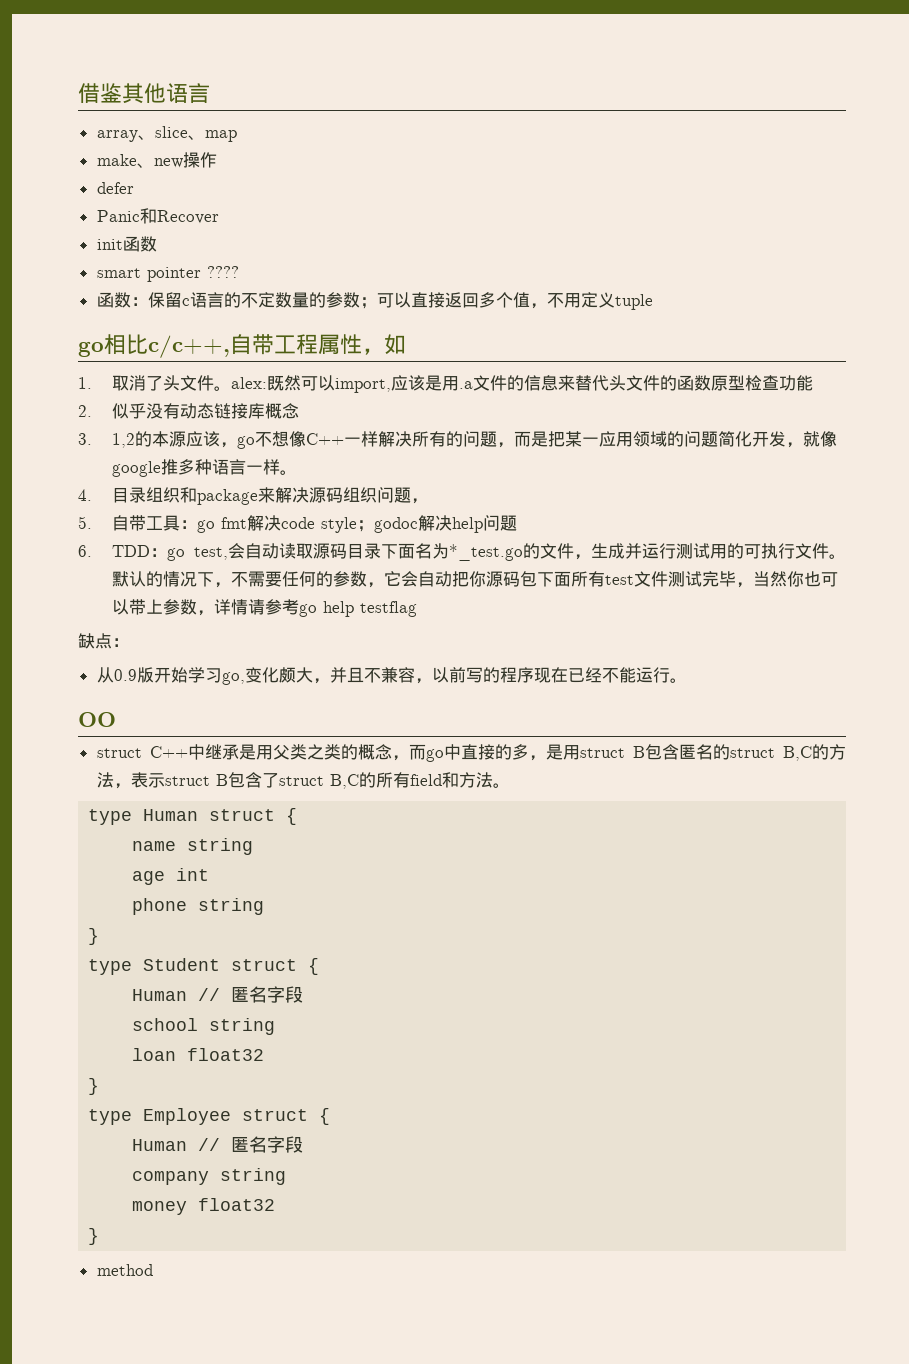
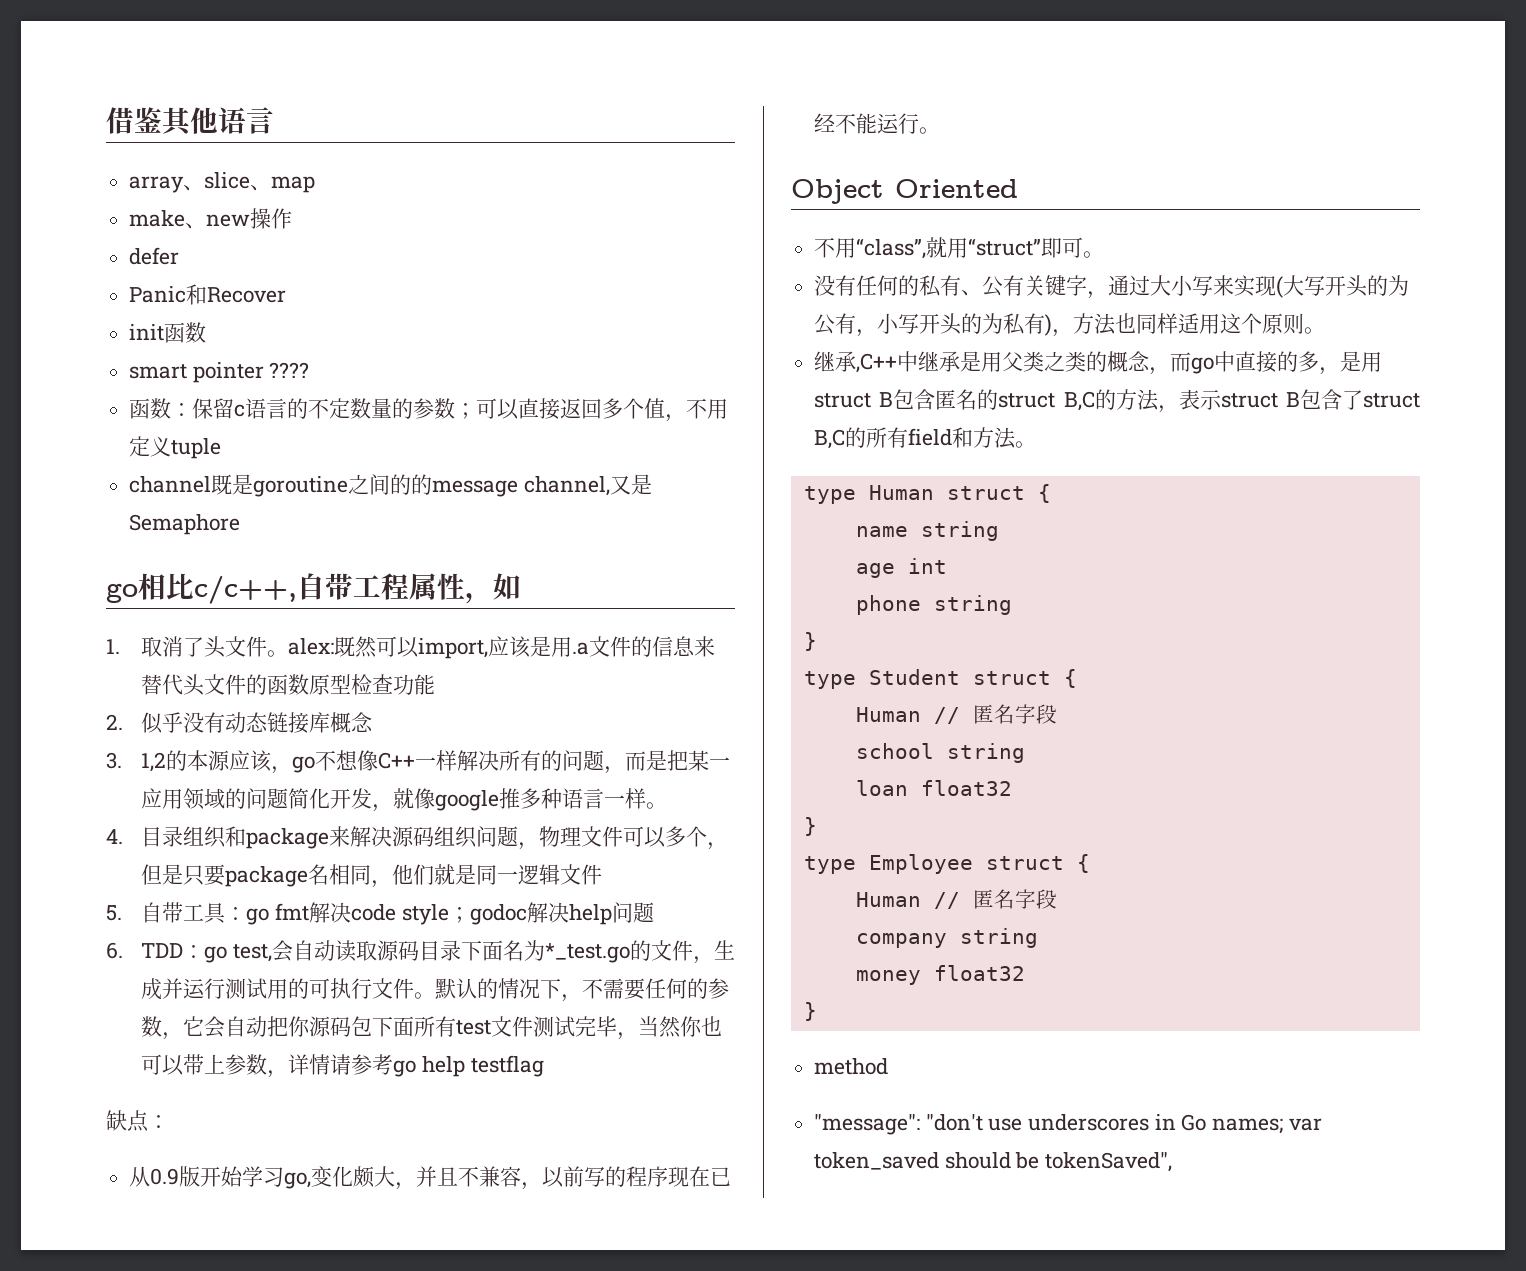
(653, 302) none -> [129,474,652,497] [129,514,241,535] // channel既是goroutine之间的的message channel,又是Semaphore
(428, 501) none -> [539,826,729,850] [141,864,603,888] 物理文件可以多个，但是只要package名相同，他们就是同一逻辑文件
[78,712,116,727] [96,746,188,758] OO // struct C++ -> [791,179,1018,204] [814,237,1105,259] [814,275,1410,299] [814,313,1326,337] [814,351,898,373] Object Oriented // 不用“class”,就用“struct”即可。 // 没有任何的私有、公有关键字，通过大小写来实现(大写开头的为公有，小写开头的为私有)，方法也同样适用这个原则。 // 继承,C++
(153, 1270) none -> [814,1114,1322,1135] [814,1152,1173,1172] // "message": "don't use underscores in Go names; var token_saved should be tokenSaved",

